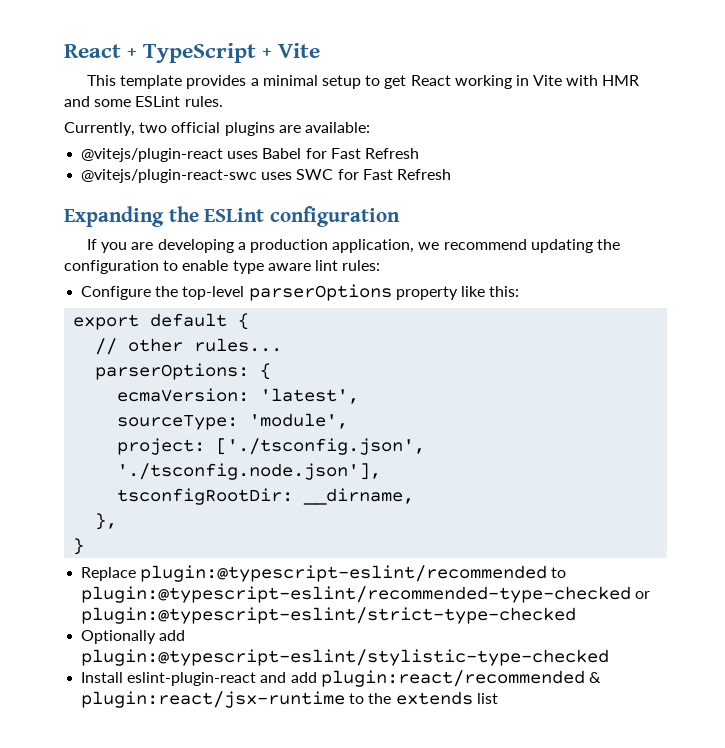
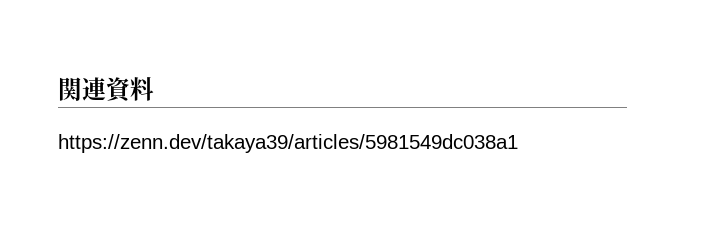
[64,43,321,63] [87,75,640,89] [64,96,223,107] [64,122,370,136] [81,148,419,162] [81,169,451,183] [64,206,401,227] [87,239,620,253] [64,260,381,274] [81,284,520,301] [73,313,250,330] [95,338,283,355] [95,363,272,380] [117,388,360,404] [117,413,349,430] [117,438,426,455] [117,463,382,480] [117,488,415,505] [95,513,118,530] [73,538,85,555] [81,565,567,582] [81,586,651,603] [81,607,577,624] [81,630,186,644] [81,649,610,666] [81,670,601,687] [81,691,498,708] React + TypeScript + Vite // This template provides a minimal setup to get React working in Vite with HMR and some ESLint rules. // Currently, two official plugins are available: // @vitejs/plugin-react uses Babel for Fast Refresh // @vitejs/plugin-react-swc uses SWC for Fast Refresh // Expanding the ESLint configuration // If you are developing a production application, we recommend updating the configuration to enable type aware lint rules: // Configure the top-level parserOptions property like this: // export default { // // other rules... // parserOptions: { // ecmaVersion: 'latest', // sourceType: 'module', // project: ['./tsconfig.json', './tsconfig.node.json'], // tsconfigRootDir: __dirname, // }, // } // Replace plugin:@typescript-eslint/recommended to plugin:@typescript-eslint/recommended-type-checked or plugin:@typescript-eslint/strict-type-checked // Optionally add plugin:@typescript-eslint/stylistic-type-checked // Install eslint-plugin-react and add plugin:react/recommended & plugin:react/jsx-runtime to the extends list -> [58,77,154,103] [58,134,518,153] 関連資料 // https://zenn.dev/takaya39/articles/5981549dc038a1

